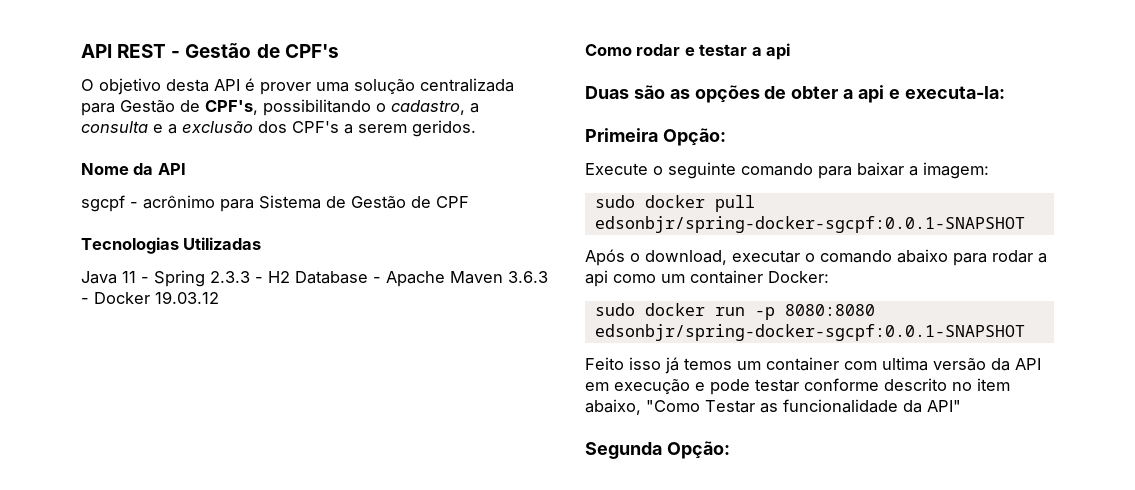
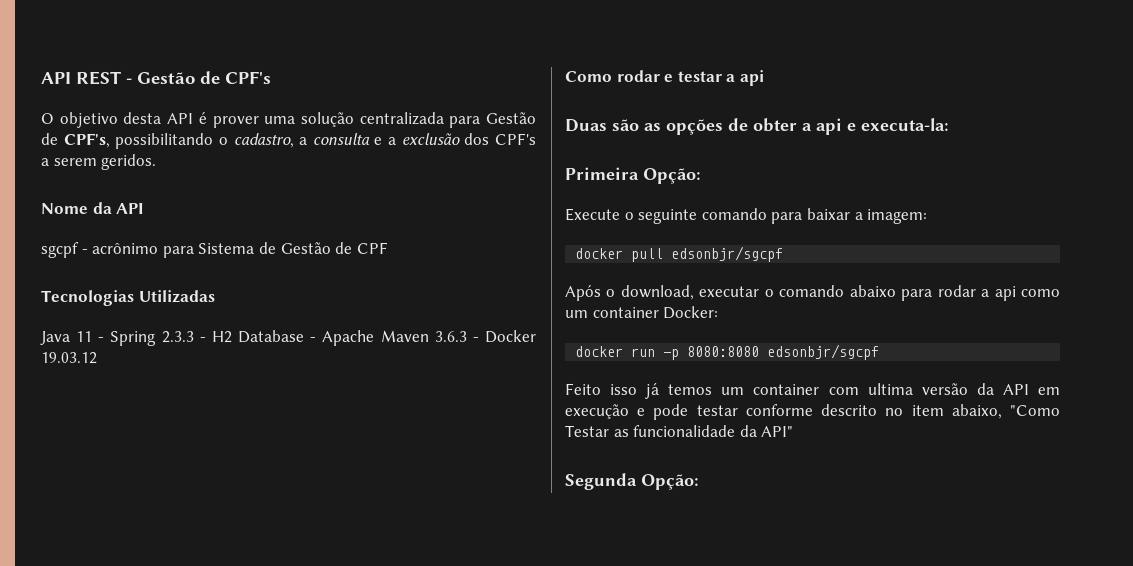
[594,195,635,208] sudo -> (928, 216) none
[594,216,1025,233] edsonbjr/spring-docker-sgcpf:0.0.1-SNAPSHOT -> [671,246,784,262] edsonbjr/sgcpf
[594,303,635,316] sudo -> (719, 312) none
[594,324,1025,341] edsonbjr/spring-docker-sgcpf:0.0.1-SNAPSHOT -> [767,344,880,360] edsonbjr/sgcpf

